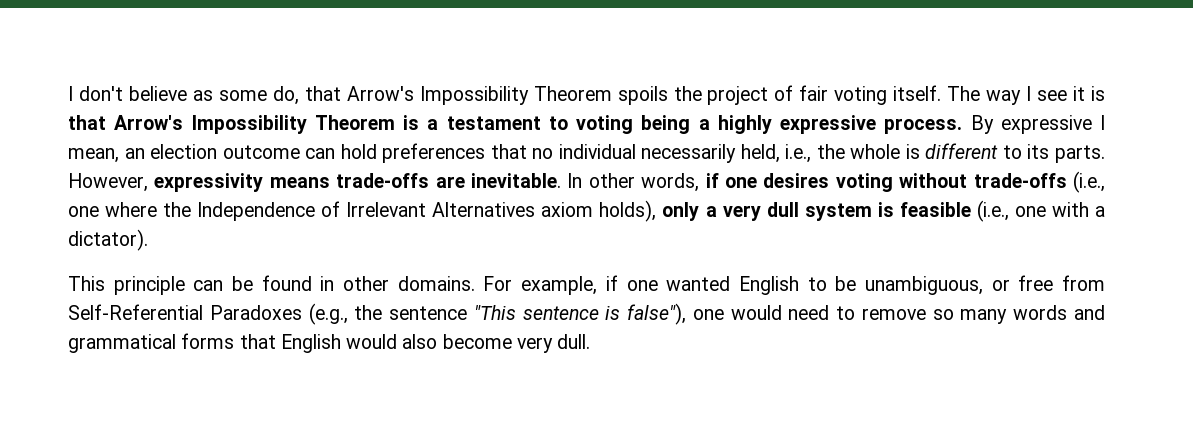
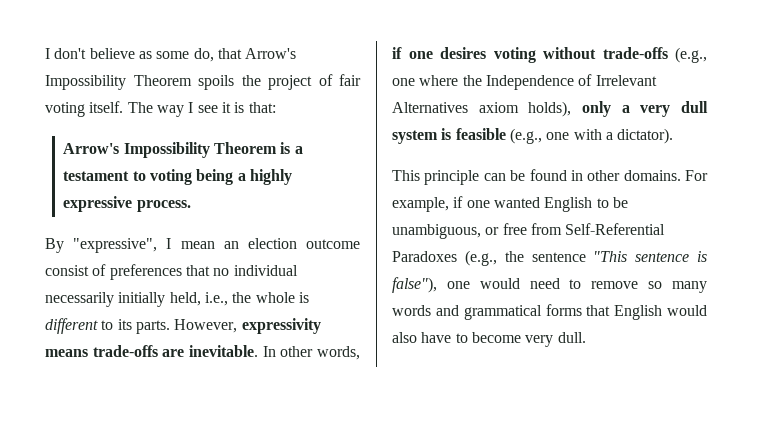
[68,115,106,130] that -> [248,102,276,113] that: //
[970,115,1105,134] [68,148,119,163] By expressive I mean, -> [45,238,215,253] // By "expressive", I mean
[305,144,377,159] can hold -> [45,264,107,276] consist of
(737, 153) none -> [118,292,166,307] initially
[1072,171,1105,193] (i.e., -> [675,47,707,63] (e.g.,
[976,200,1009,222] (i.e., -> [509,128,542,144] (e.g.,
(438, 341) none -> [421,332,468,343] have to

